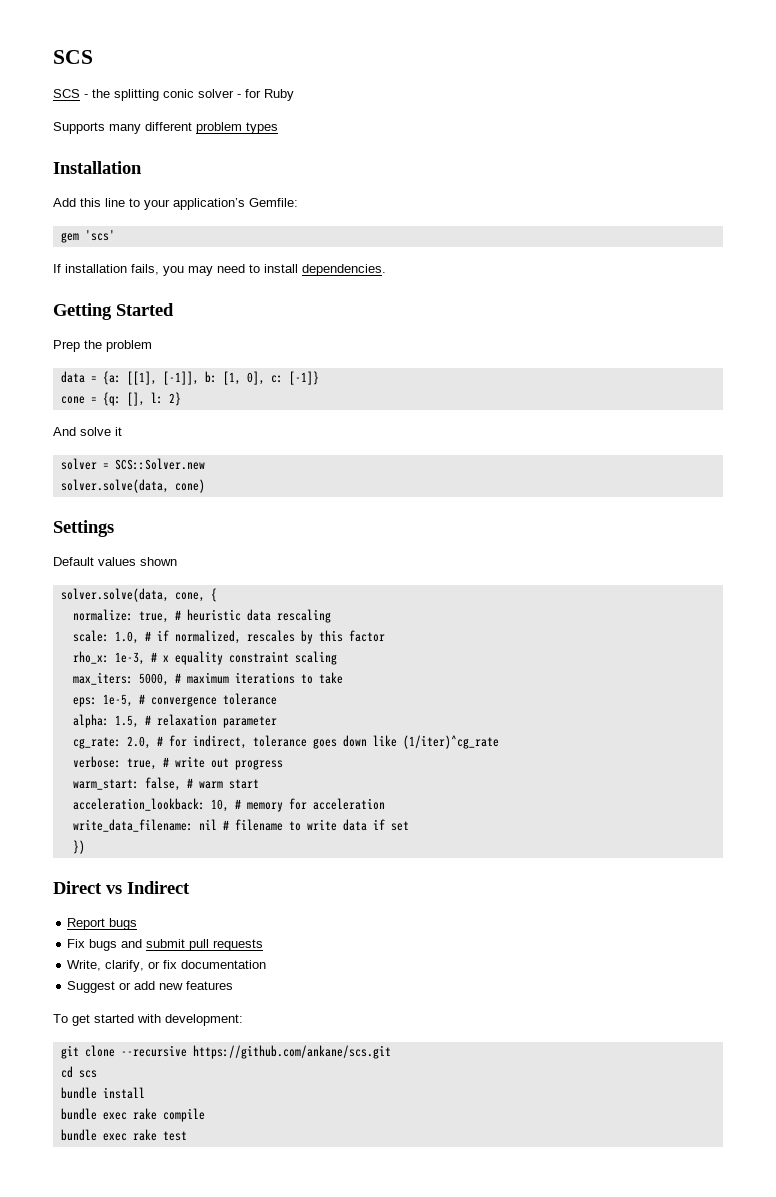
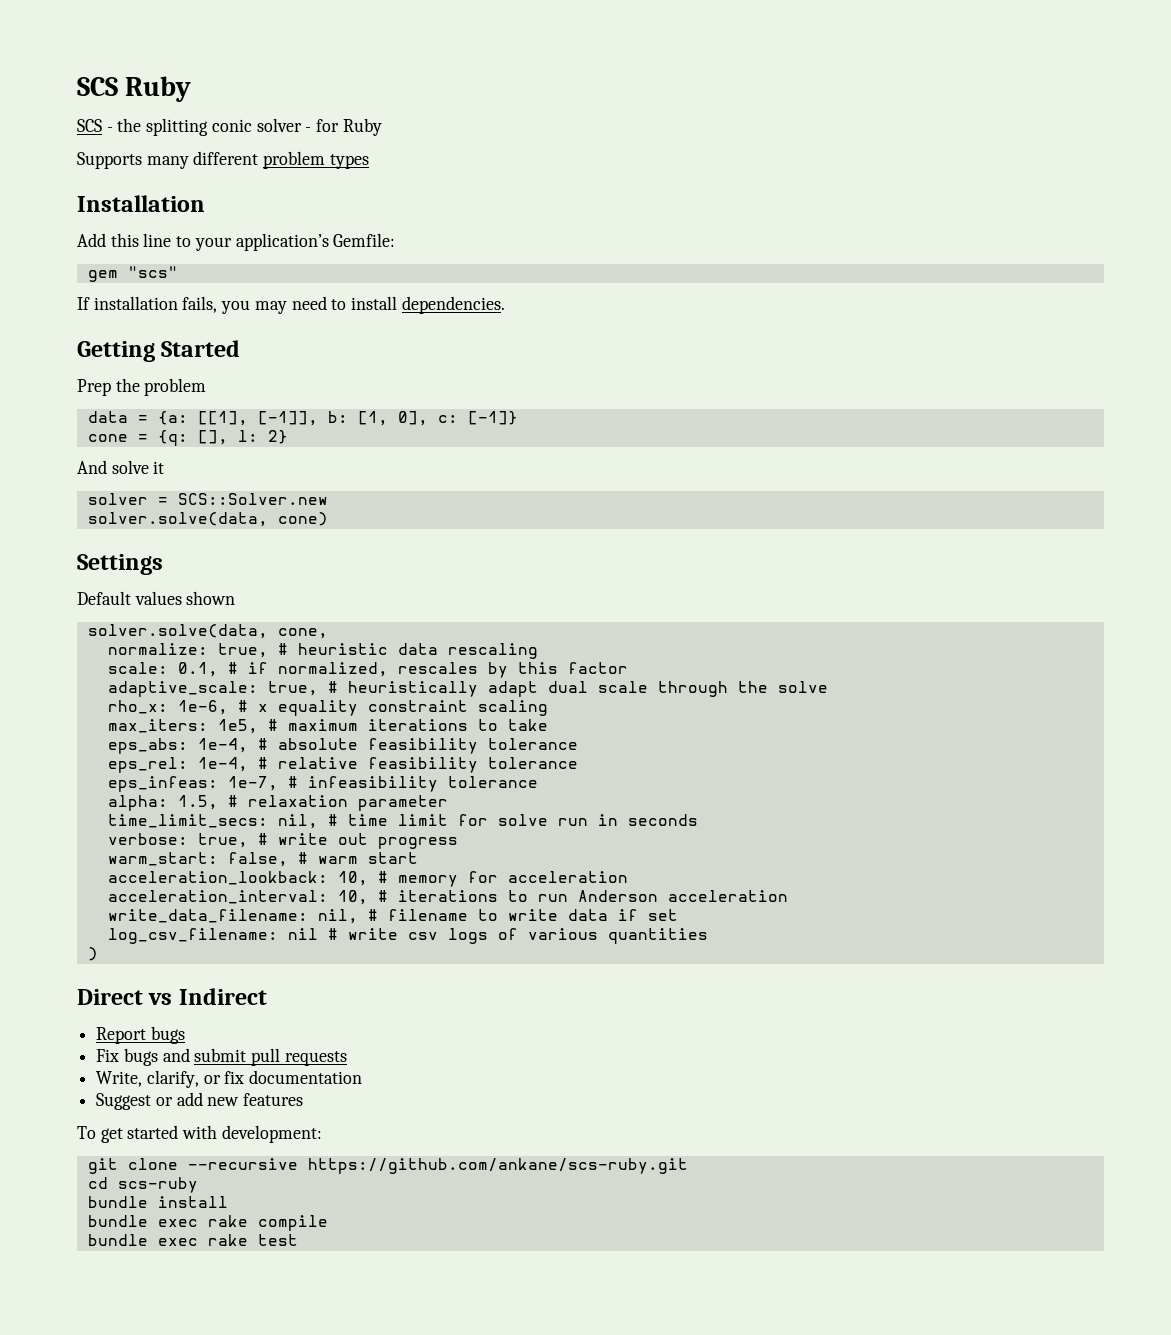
[53,50,93,64] SCS -> [77,76,192,102] SCS Ruby
[84,230,115,241] 'scs' -> [127,266,178,278] "scs"
[210,588,217,602] { -> (328, 633) none
[114,631,139,644] 1.0, -> [177,662,218,677] 0.1,
(385, 636) none -> [107,681,828,697] // adaptive_scale: true, # heuristically adapt dual scale through the solve
[114,652,145,665] 1e-3, -> [177,700,228,715] 1e-6,
[138,673,169,686] 5000, -> [217,719,258,734] 1e5,
[72,694,217,707] eps: 1e-5, # convergence -> [107,738,578,754] [107,757,578,773] [107,776,438,792] eps_abs: 1e-4, # absolute feasibility tolerance // eps_rel: 1e-4, # relative feasibility tolerance // eps_infeas: 1e-7, # infeasibility
[72,735,499,749] cg_rate: 2.0, # for indirect, tolerance goes down like (1/iter)^cg_rate -> [107,814,698,829] time_limit_secs: nil, # time limit for solve run in seconds
(385, 804) none -> [107,890,788,905] // acceleration_interval: 10, # iterations to run Anderson acceleration
[198,819,217,830] nil -> [317,909,358,924] nil,
[72,840,85,854] }) -> [107,928,708,944] [87,947,98,961] log_csv_filename: nil # write csv logs of various quantities // )
[192,1045,391,1059] https://github.com/ankane/scs.git -> [307,1158,688,1174] https://github.com/ankane/scs-ruby.git
[78,1070,97,1078] scs -> [117,1177,198,1193] scs-ruby

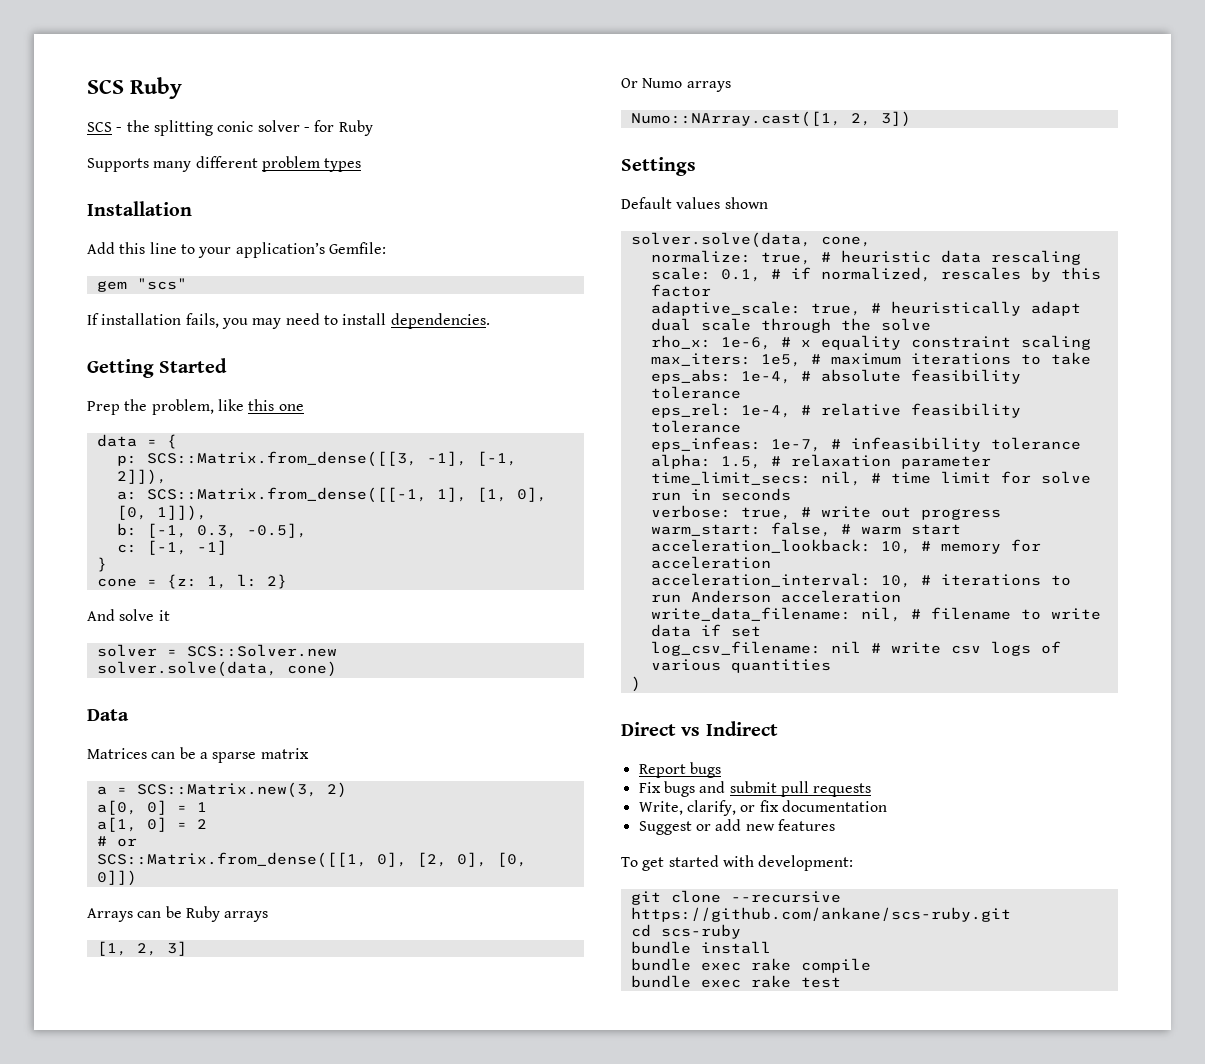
[144,378,207,396] [87,411,518,426] problem // data = {a: [[1], [-1]], b: [1, 0], c: [-1]} -> [151,399,304,415] [96,434,177,449] [116,451,517,467] [116,469,167,485] [116,487,547,503] [116,505,207,521] [116,523,307,538] [116,540,227,555] [96,557,107,572] problem, like this one // data = { // p: SCS::Matrix.from_dense([[3, -1], [-1, 2]]), // a: SCS::Matrix.from_dense([[-1, 1], [1, 0], [0, 1]]), // b: [-1, 0.3, -0.5], // c: [-1, -1] // }
[157,430,228,446] {q: [], -> [166,574,227,589] {z: 1,
(328, 519) none -> [87,709,129,721] [87,747,309,763] [96,782,347,798] [96,800,207,815] [96,817,207,832] [96,836,137,847] [96,852,527,868] [96,870,137,886] [87,906,269,922] [96,941,187,956] [621,78,731,92] [630,111,911,127] // Data // Matrices can be a sparse matrix // a = SCS::Matrix.new(3, 2) // a[0, 0] = 1 // a[1, 0] = 2 // # or // SCS::Matrix.from_dense([[1, 0], [2, 0], [0, 0]]) // Arrays can be Ruby arrays // [1, 2, 3] // Or Numo arrays // Numo::NArray.cast([1, 2, 3])

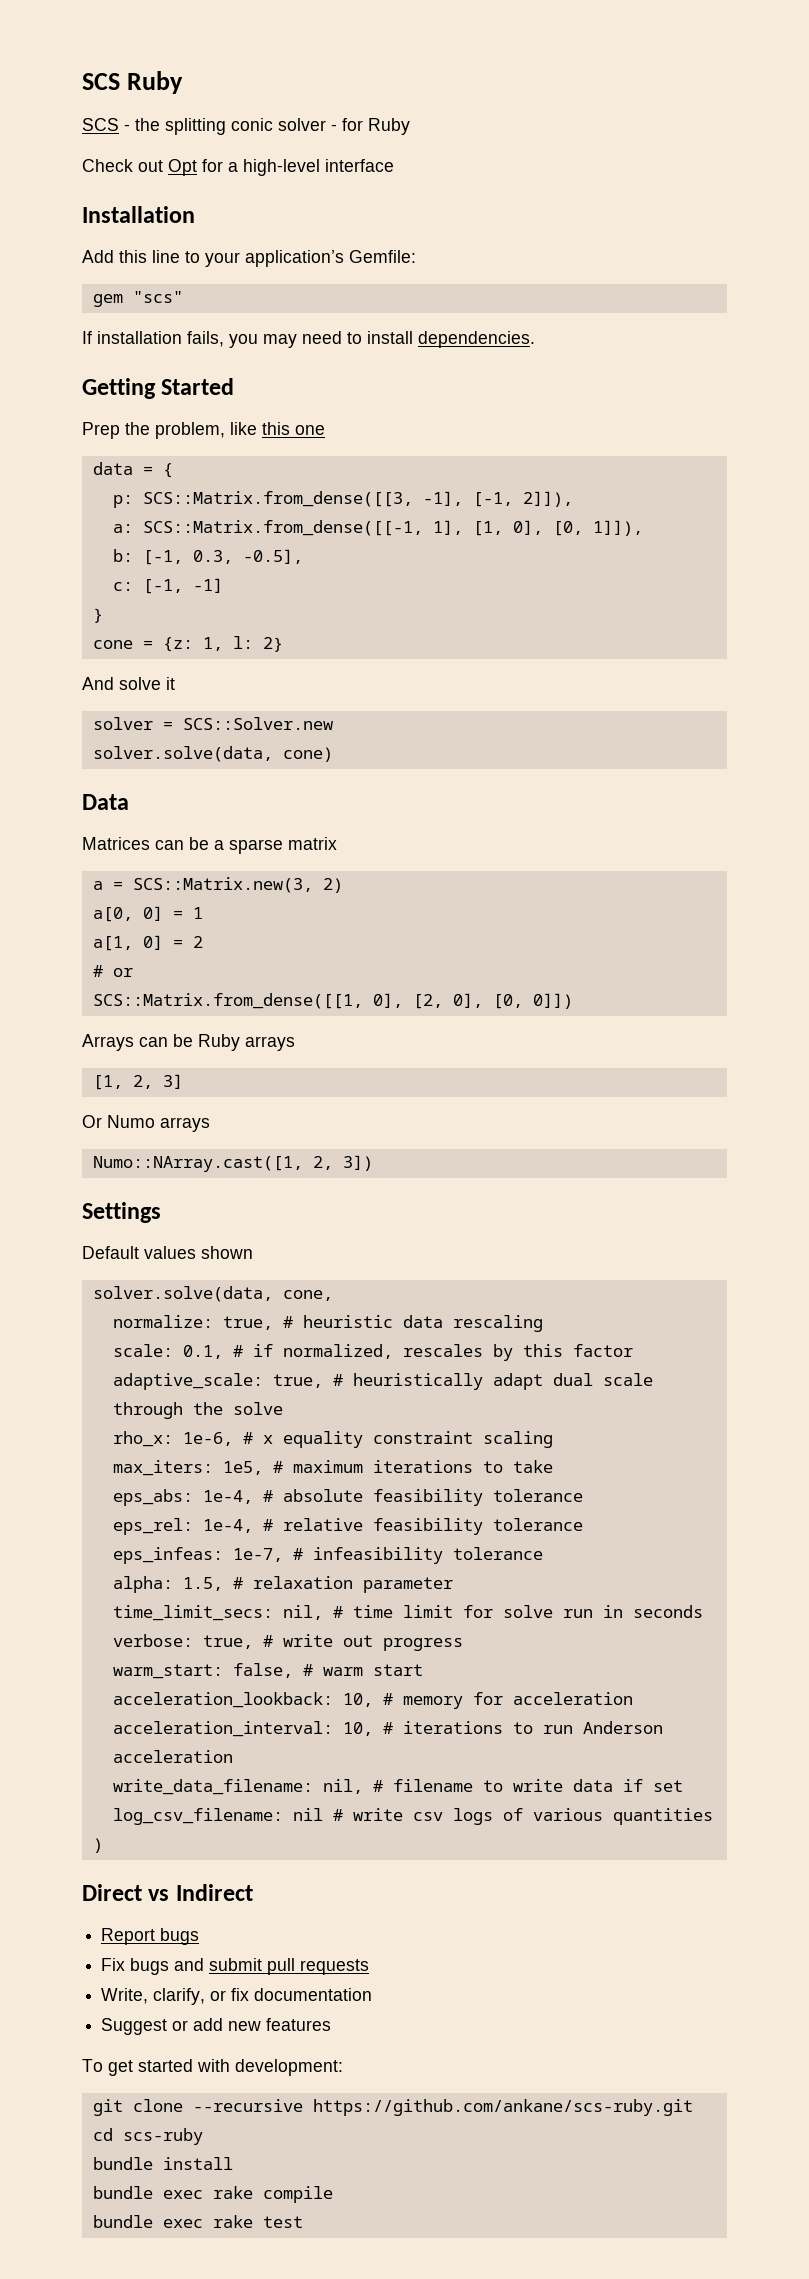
[87,156,362,172] Supports many different problem types -> [82,159,394,176] Check out Opt for a high-level interface

